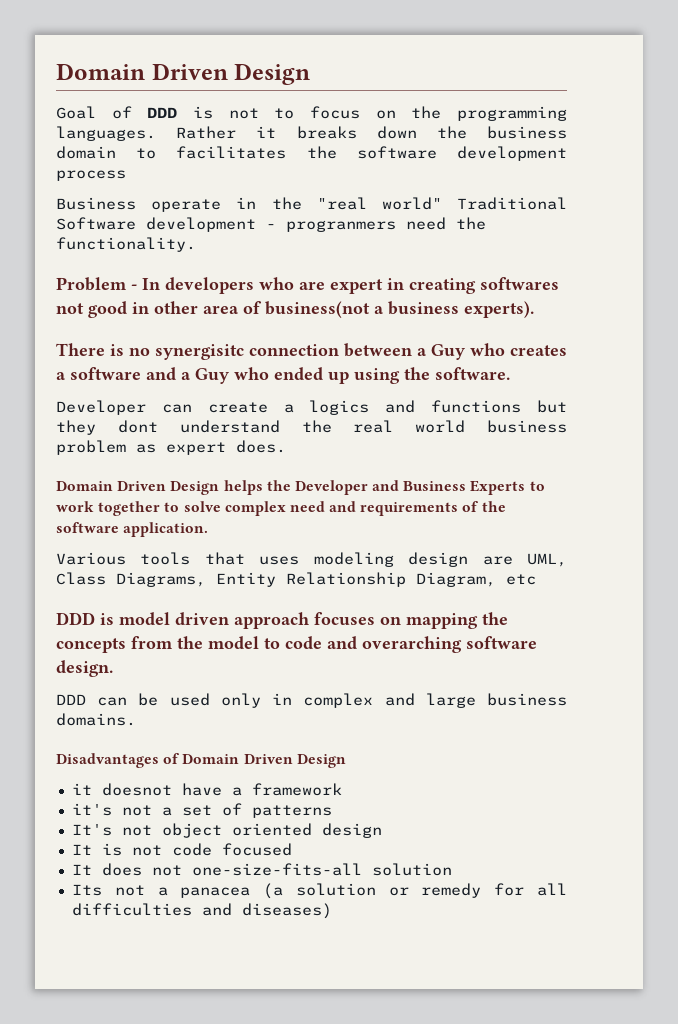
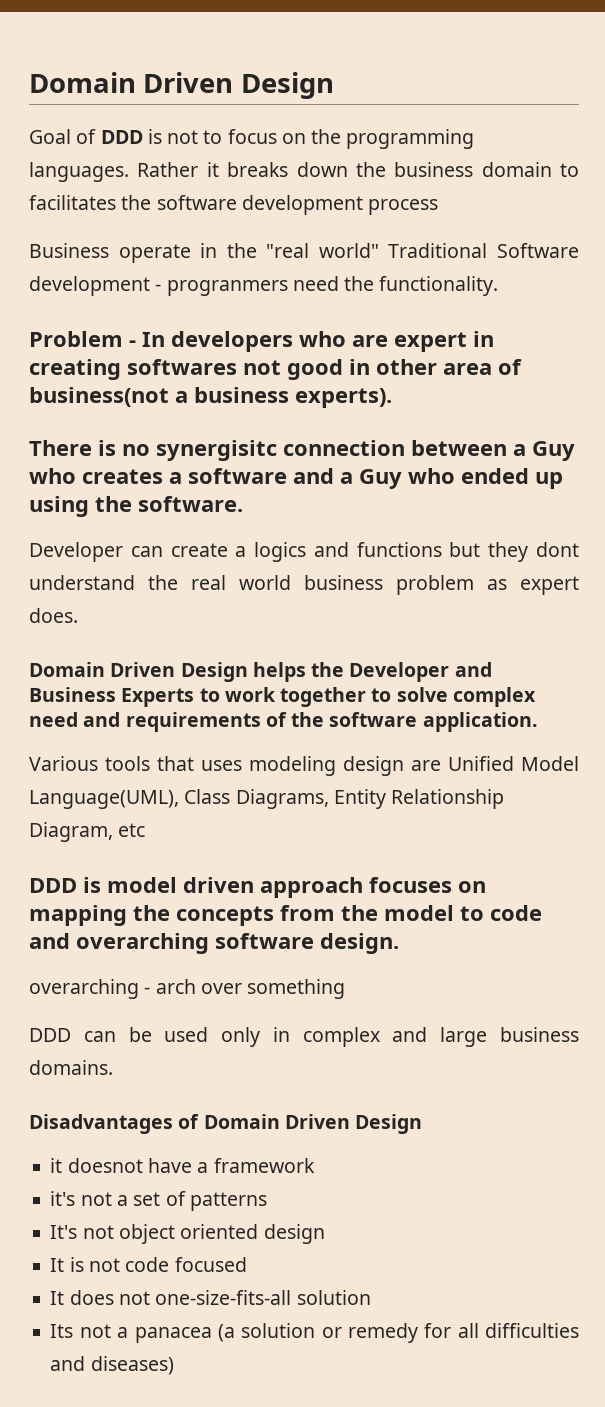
[527,553,567,567] UML, -> [448,756,579,771] [29,790,179,809] Unified Model Language(UML),
(113, 668) none -> [29,979,346,999] // overarching - arch over something

